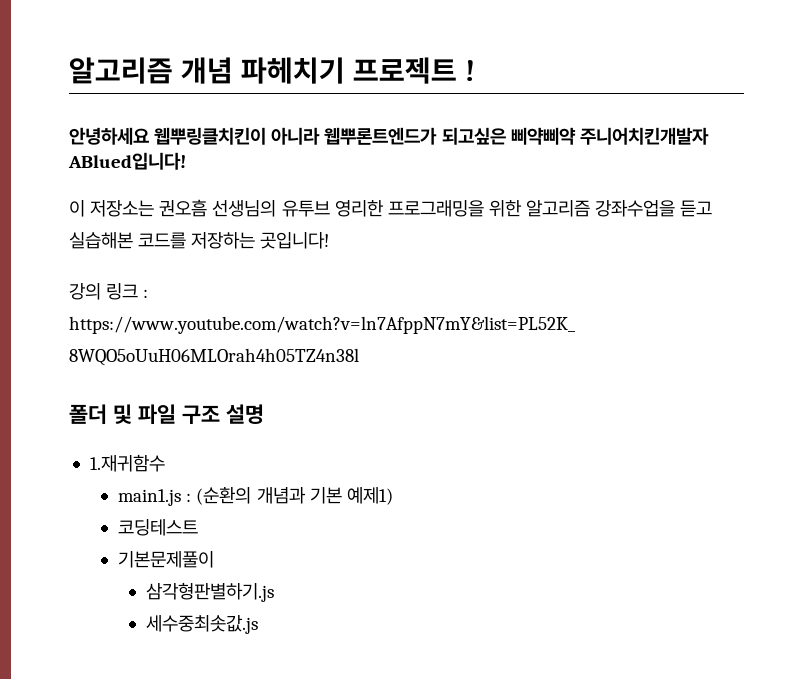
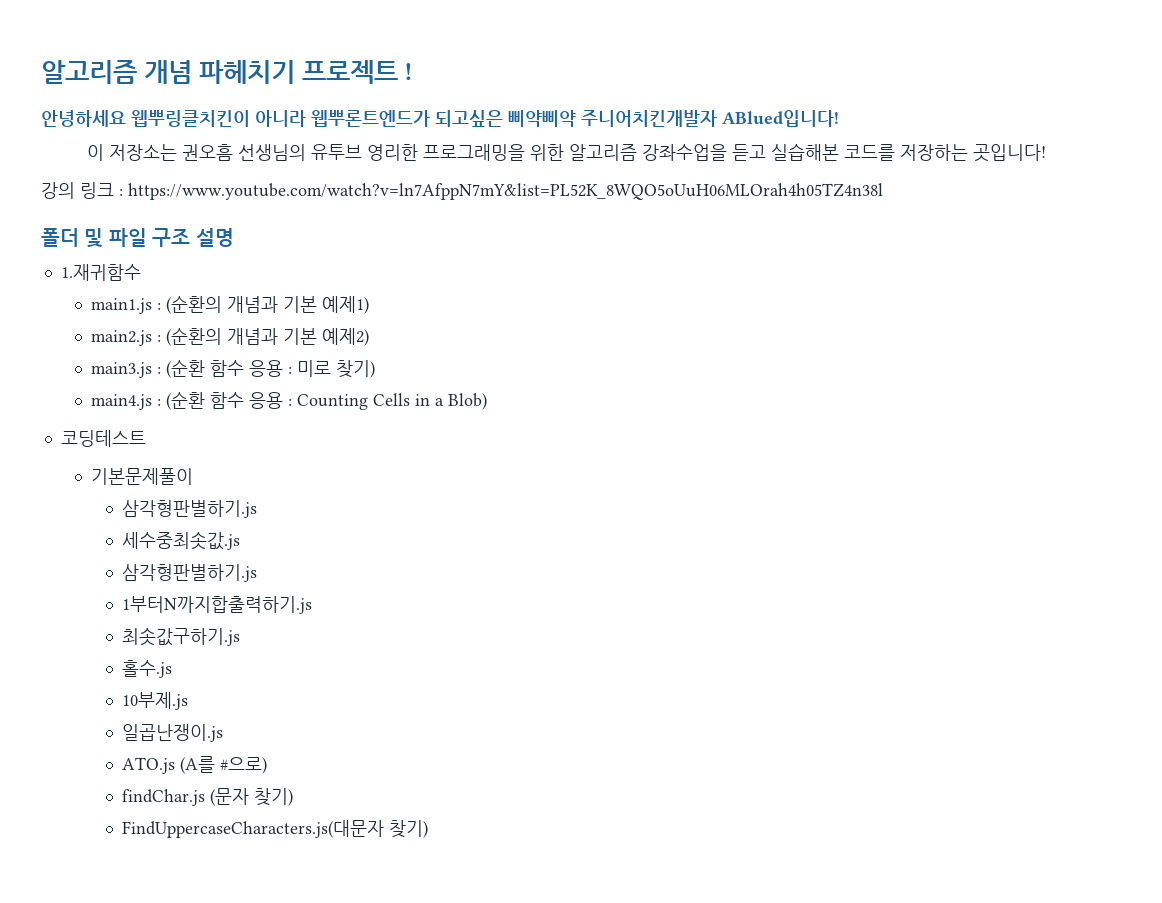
[118,519,199,536] [118,551,215,568] [146,582,275,602] [146,615,259,634] 코딩테스트 // 기본문제풀이 // 삼각형판별하기.js // 세수중최솟값.js -> [91,327,370,346] [91,359,376,378] [91,391,488,410] [60,430,146,447] [91,468,194,485] [121,500,257,518] [121,531,240,550] [121,564,257,582] [121,596,312,614] [121,627,240,646] [121,660,172,678] [121,692,188,710] [121,724,223,742] [121,756,267,774] [121,788,293,806] [121,820,428,838] main2.js : (순환의 개념과 기본 예제2) // main3.js : (순환 함수 응용 : 미로 찾기) // main4.js : (순환 함수 응용 : Counting Cells in a Blob) // 코딩테스트 // 기본문제풀이 // 삼각형판별하기.js // 세수중최솟값.js // 삼각형판별하기.js // 1부터N까지합출력하기.js // 최솟값구하기.js // 홀수.js // 10부제.js // 일곱난쟁이.js // ATO.js (A를 #으로) // findChar.js (문자 찾기) // FindUppercaseCharacters.js(대문자 찾기)

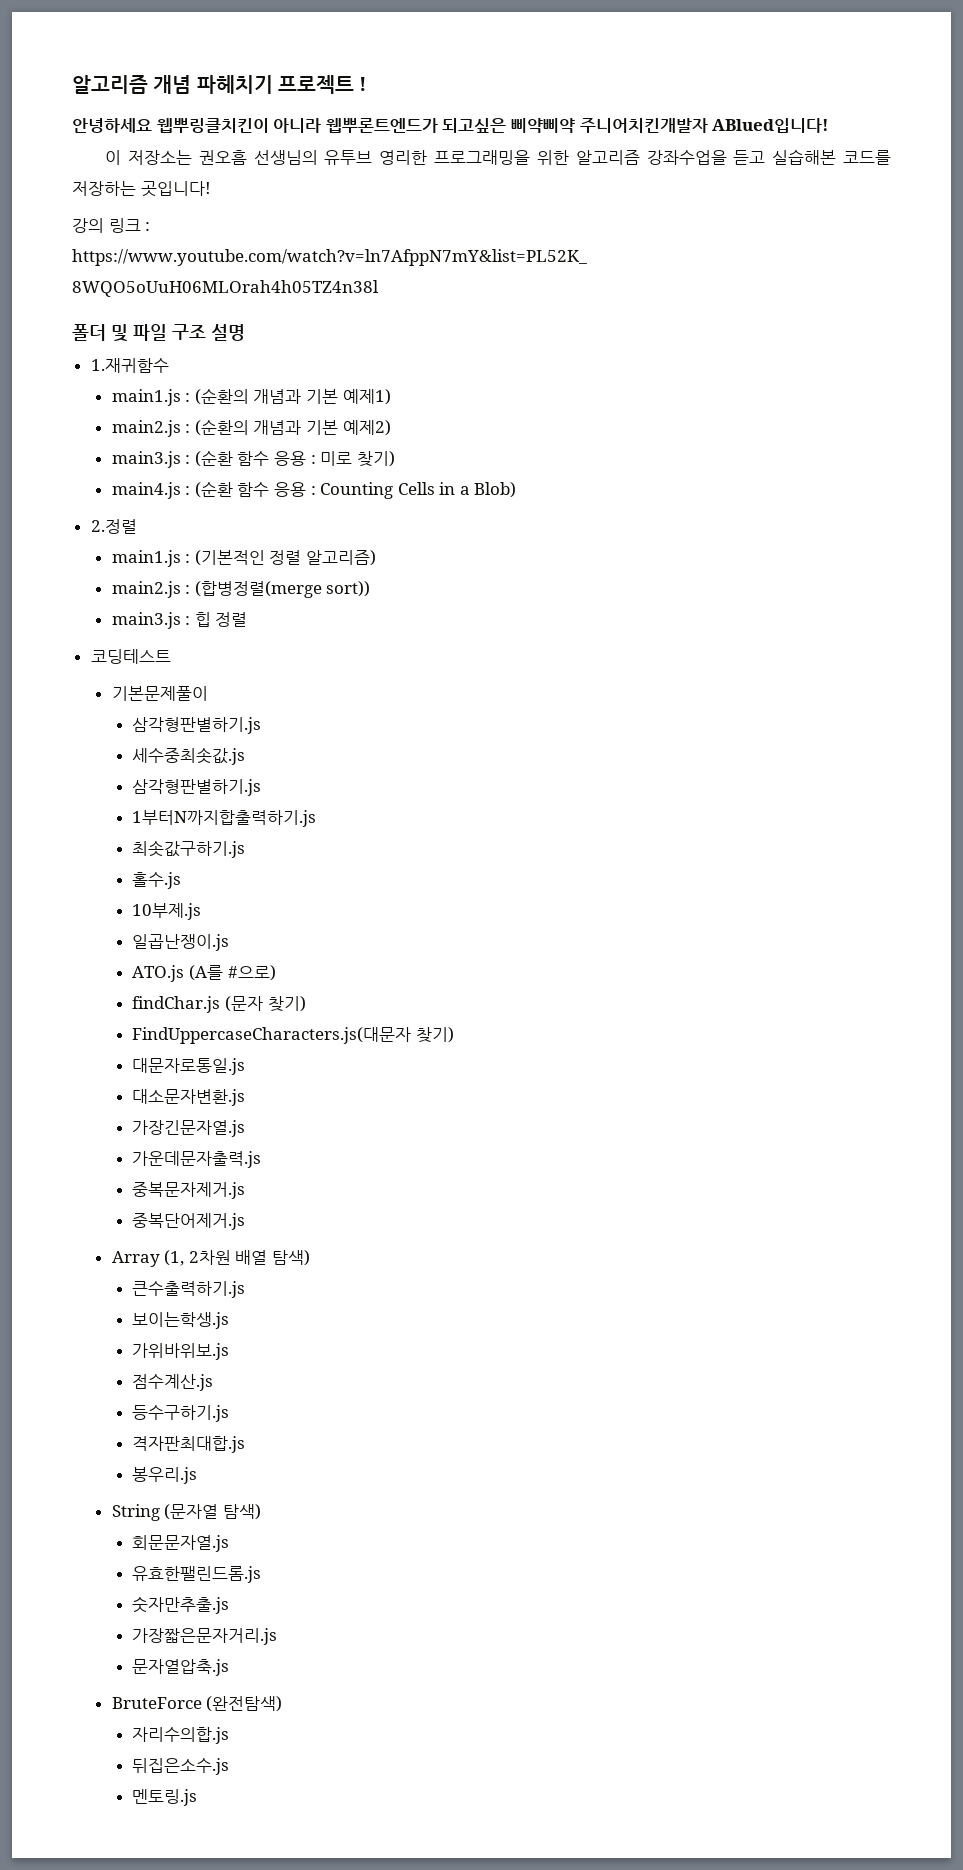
(488, 401) none -> [90,519,137,534] [111,550,376,567] [111,581,371,598] [111,612,248,629] // 2.정렬 // main1.js : (기본적인 정렬 알고리즘) // main2.js : (합병정렬(merge sort)) // main3.js : 힙 정렬
(428, 829) none -> [132,1058,246,1075] [132,1089,246,1106] [132,1120,246,1137] [132,1151,262,1168] [132,1182,246,1199] [132,1213,246,1230] [111,1250,310,1267] [132,1281,246,1298] [132,1312,230,1329] [132,1343,230,1360] [132,1374,214,1391] [132,1405,230,1422] [132,1436,246,1453] [132,1467,198,1484] [111,1504,261,1521] [132,1535,230,1552] [132,1566,262,1583] [132,1596,230,1614] [132,1628,278,1645] [132,1659,230,1676] [111,1696,283,1712] [132,1727,230,1744] [132,1758,230,1775] [132,1789,198,1806] // 대문자로통일.js // 대소문자변환.js // 가장긴문자열.js // 가운데문자출력.js // 중복문자제거.js // 중복단어제거.js // Array (1, 2차원 배열 탐색) // 큰수출력하기.js // 보이는학생.js // 가위바위보.js // 점수계산.js // 등수구하기.js // 격자판최대합.js // 봉우리.js // String (문자열 탐색) // 회문문자열.js // 유효한팰린드롬.js // 숫자만추출.js // 가장짧은문자거리.js // 문자열압축.js // BruteForce (완전탐색) // 자리수의합.js // 뒤집은소수.js // 멘토링.js

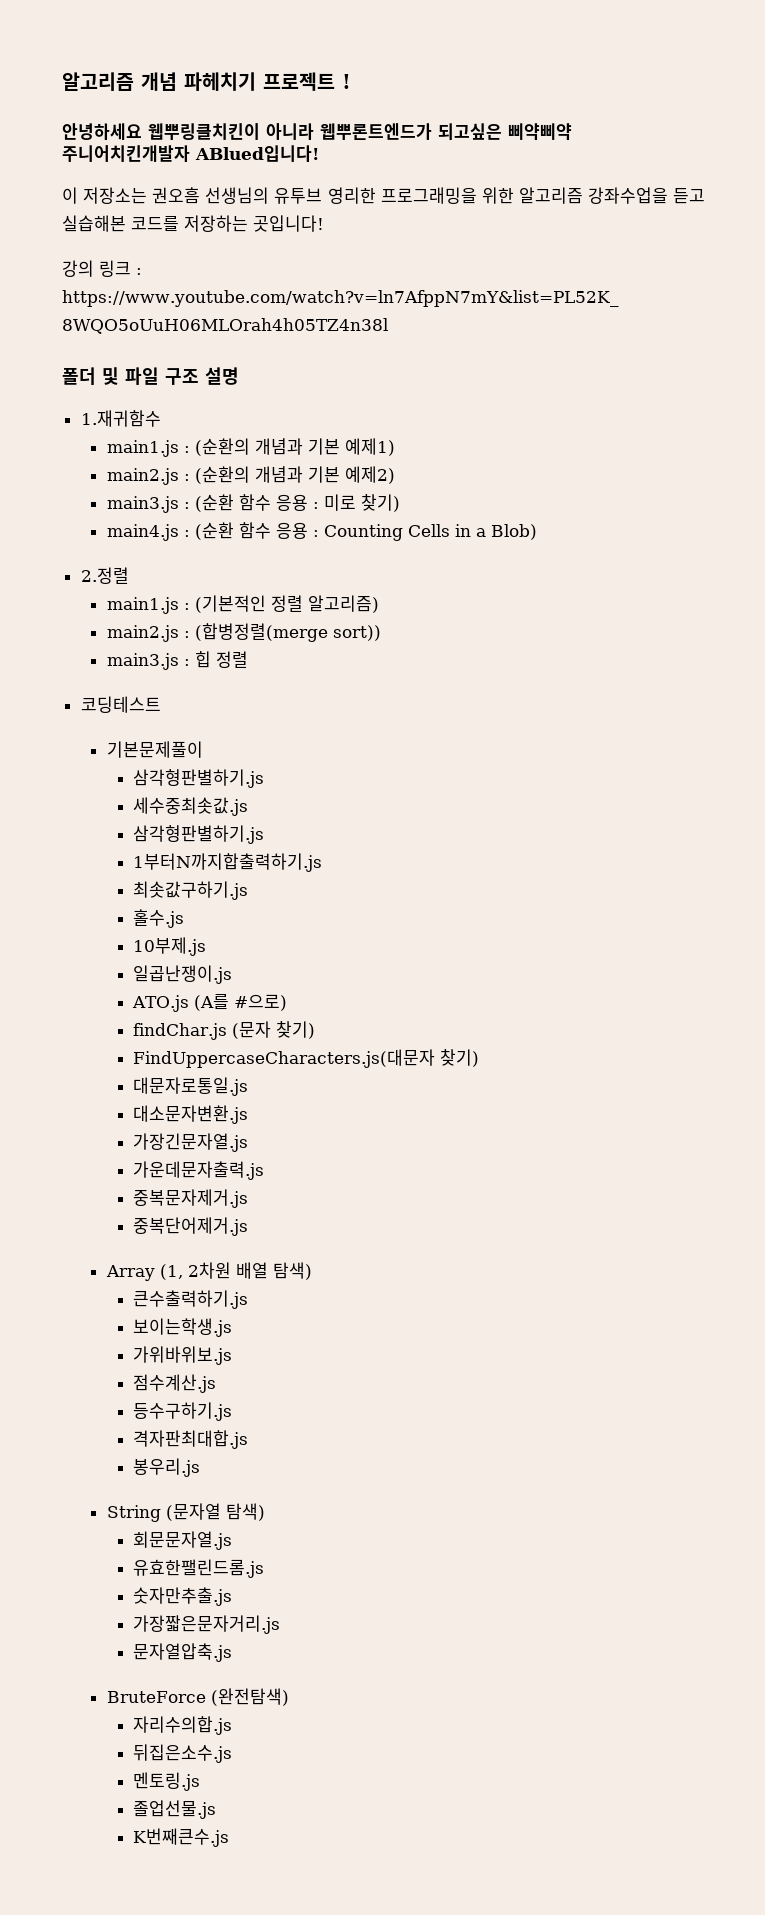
(198, 1797) none -> [132,1800,216,1819] [132,1828,229,1847] // 졸업선물.js // K번째큰수.js

